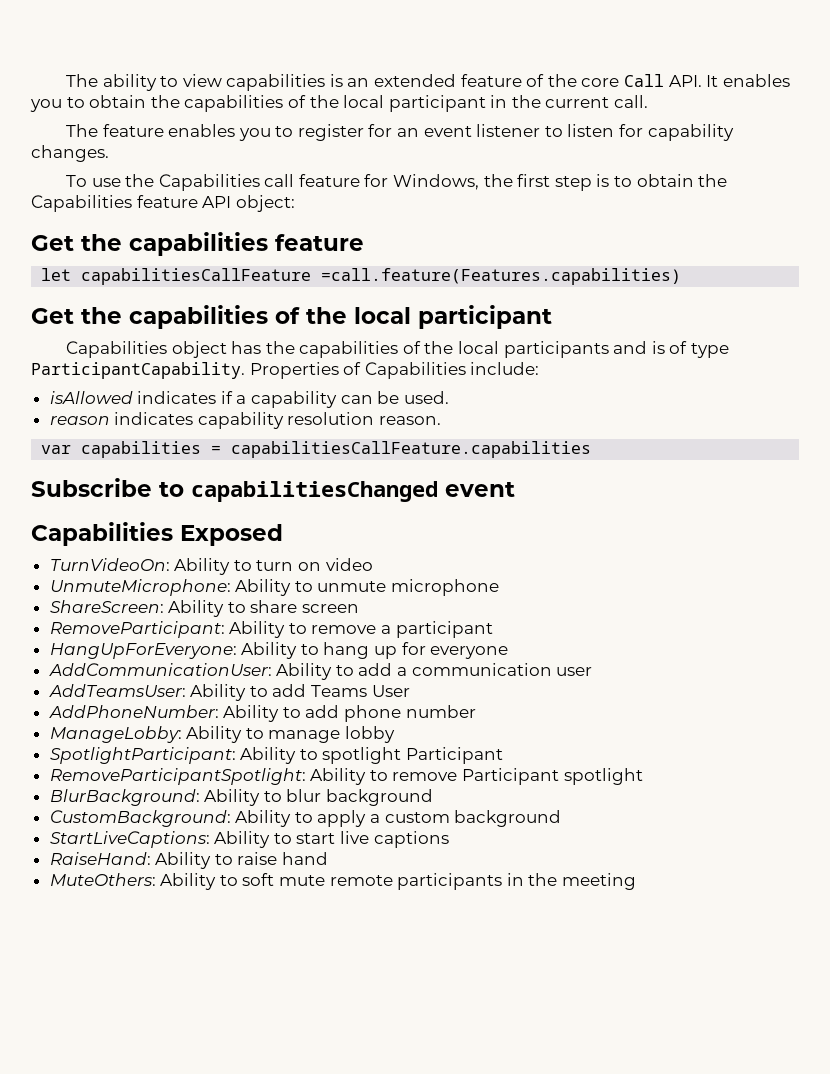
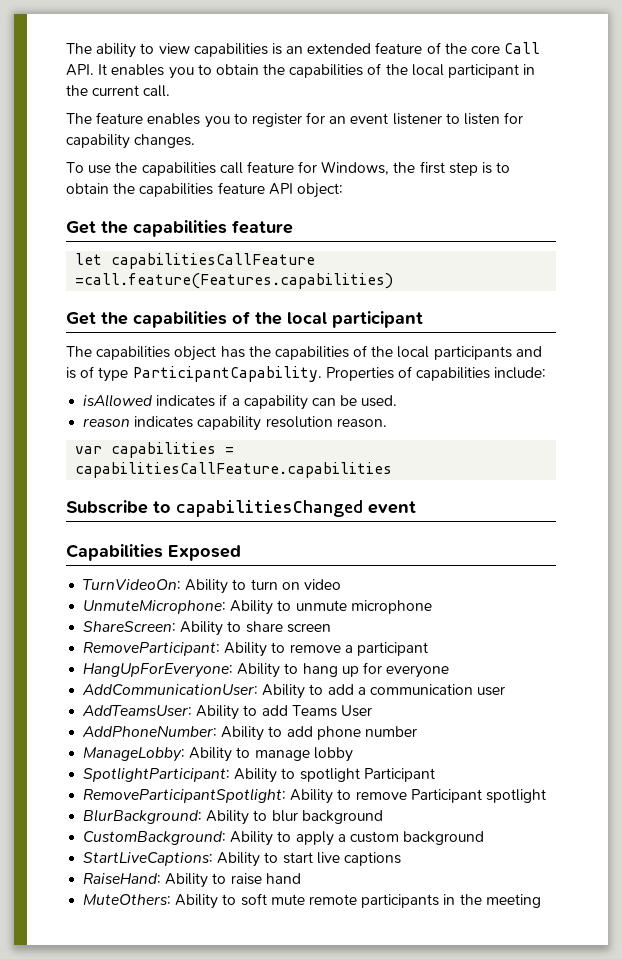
[158,174,260,191] Capabilities -> [141,162,216,176] capabilities
[31,195,132,212] Capabilities -> [139,183,214,197] capabilities
[65,341,167,358] Capabilities -> [66,346,171,360] The capabilities
[364,362,466,379] Capabilities -> [416,367,491,381] capabilities

